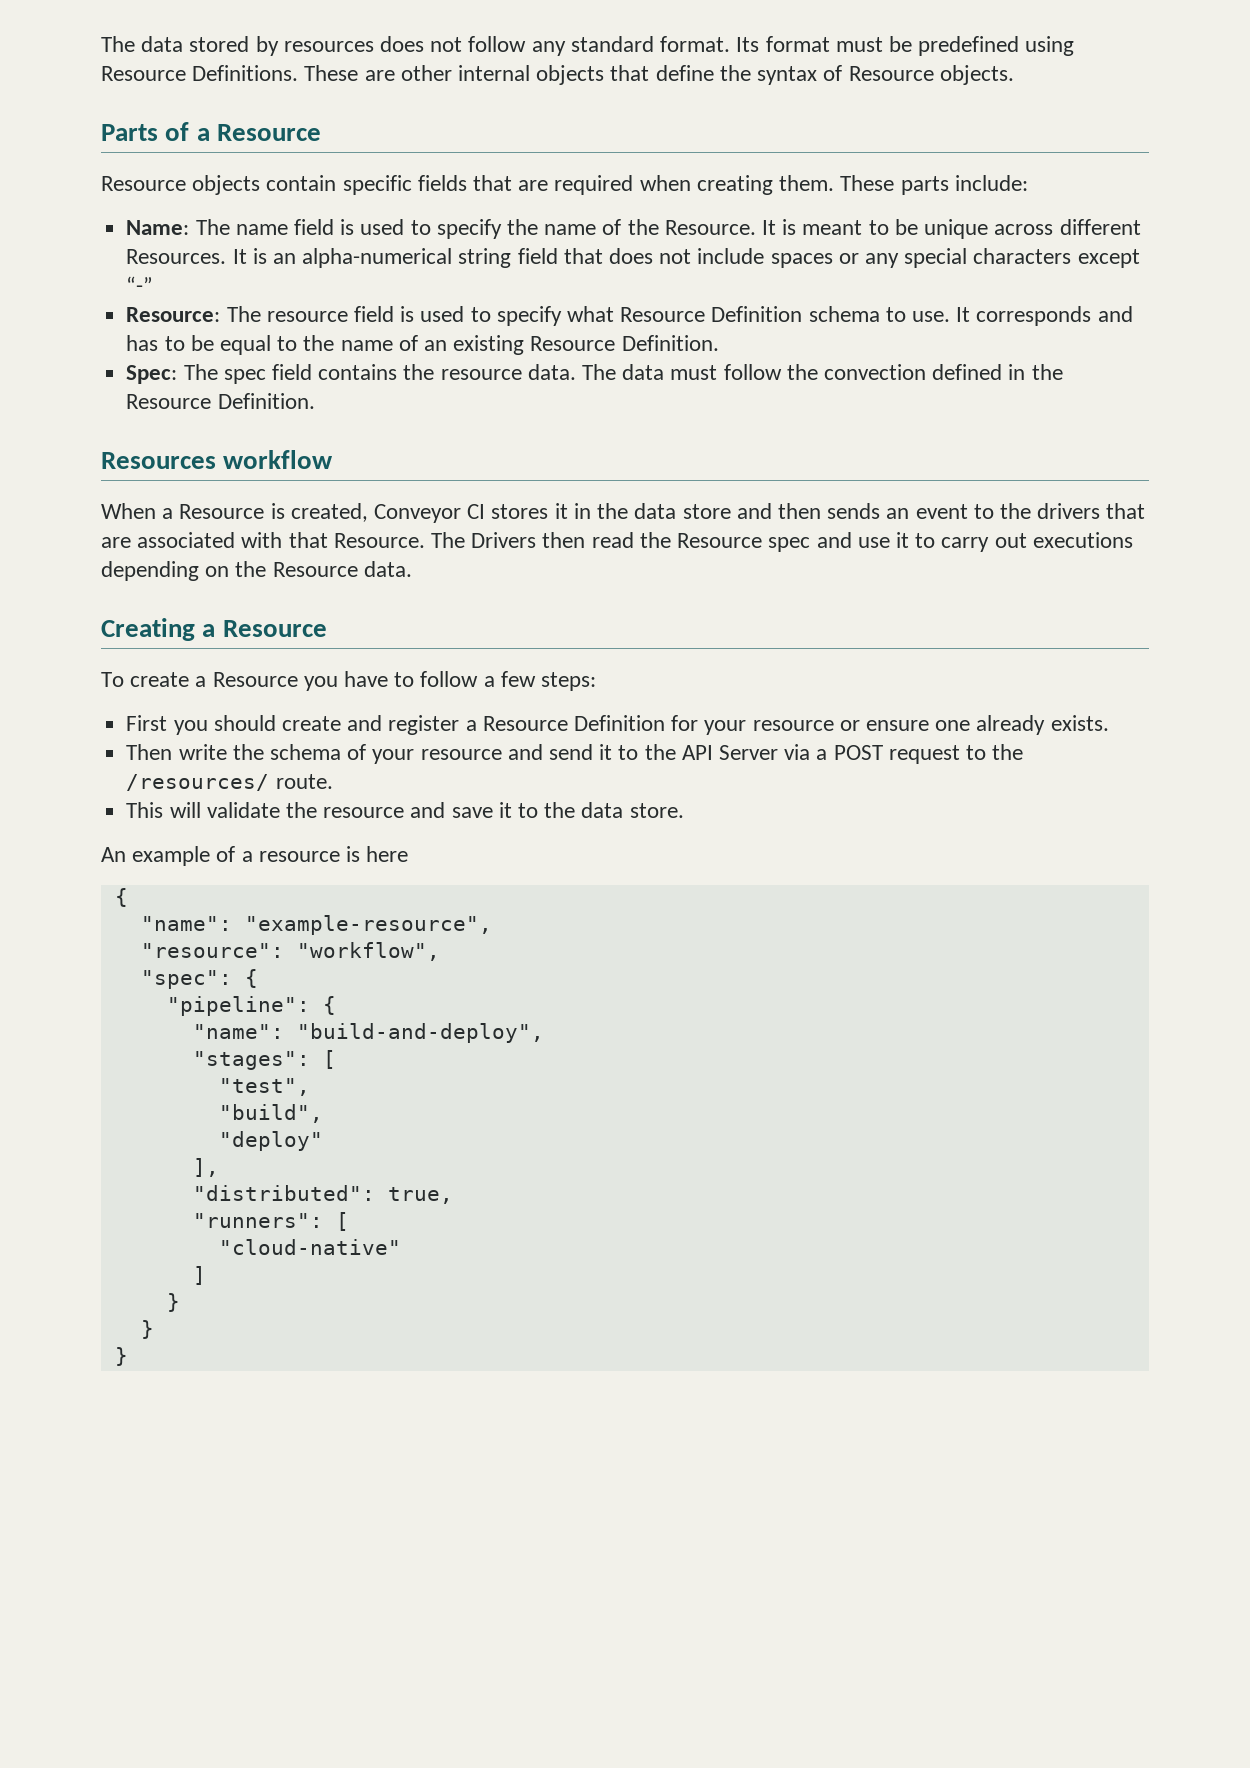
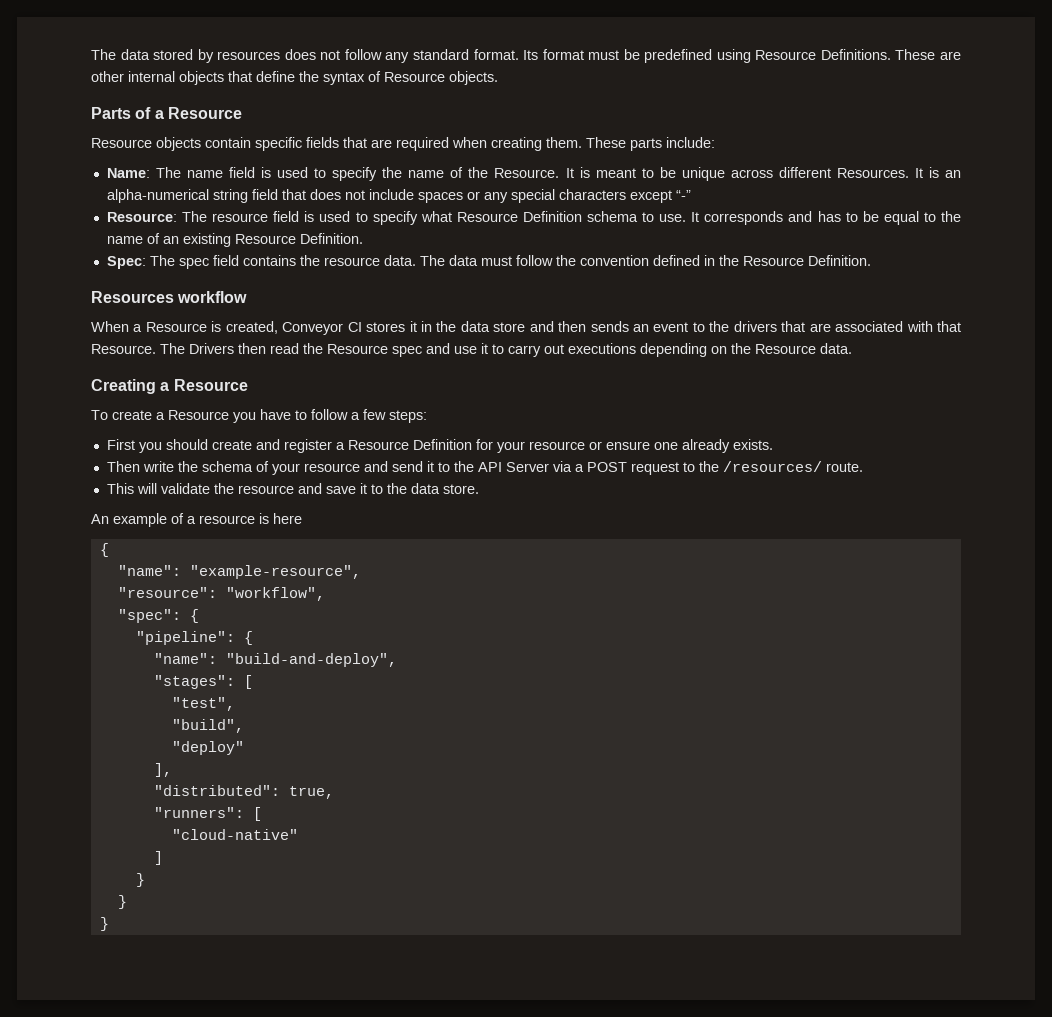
[824,364,927,380] convection -> [579,255,649,266] convention

